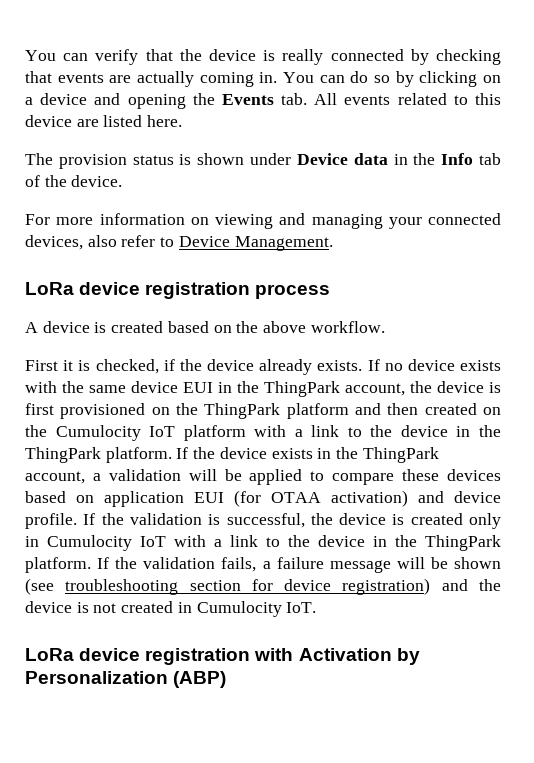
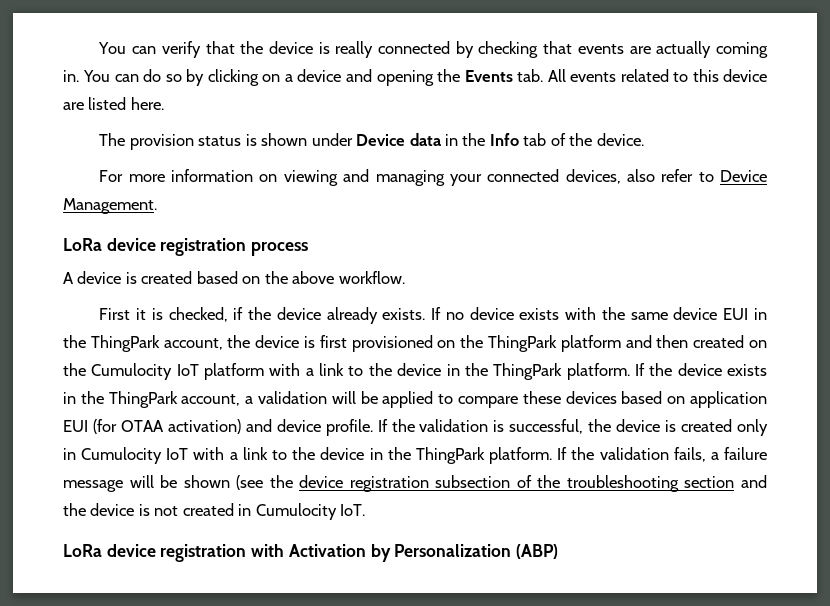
[65,578,431,595] troubleshooting section for device registration) -> [269,475,735,492] the device registration subsection of the troubleshooting section

